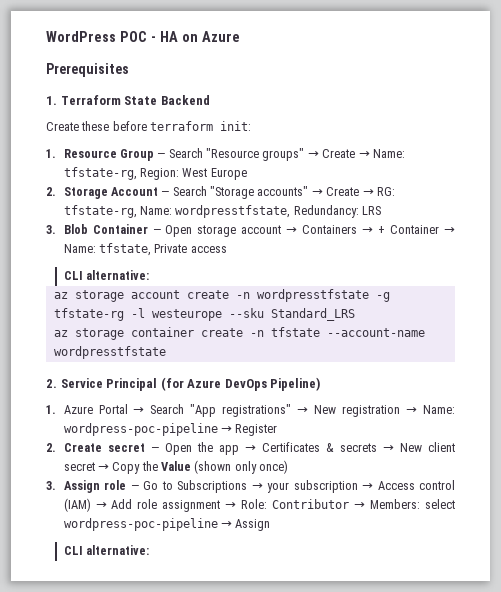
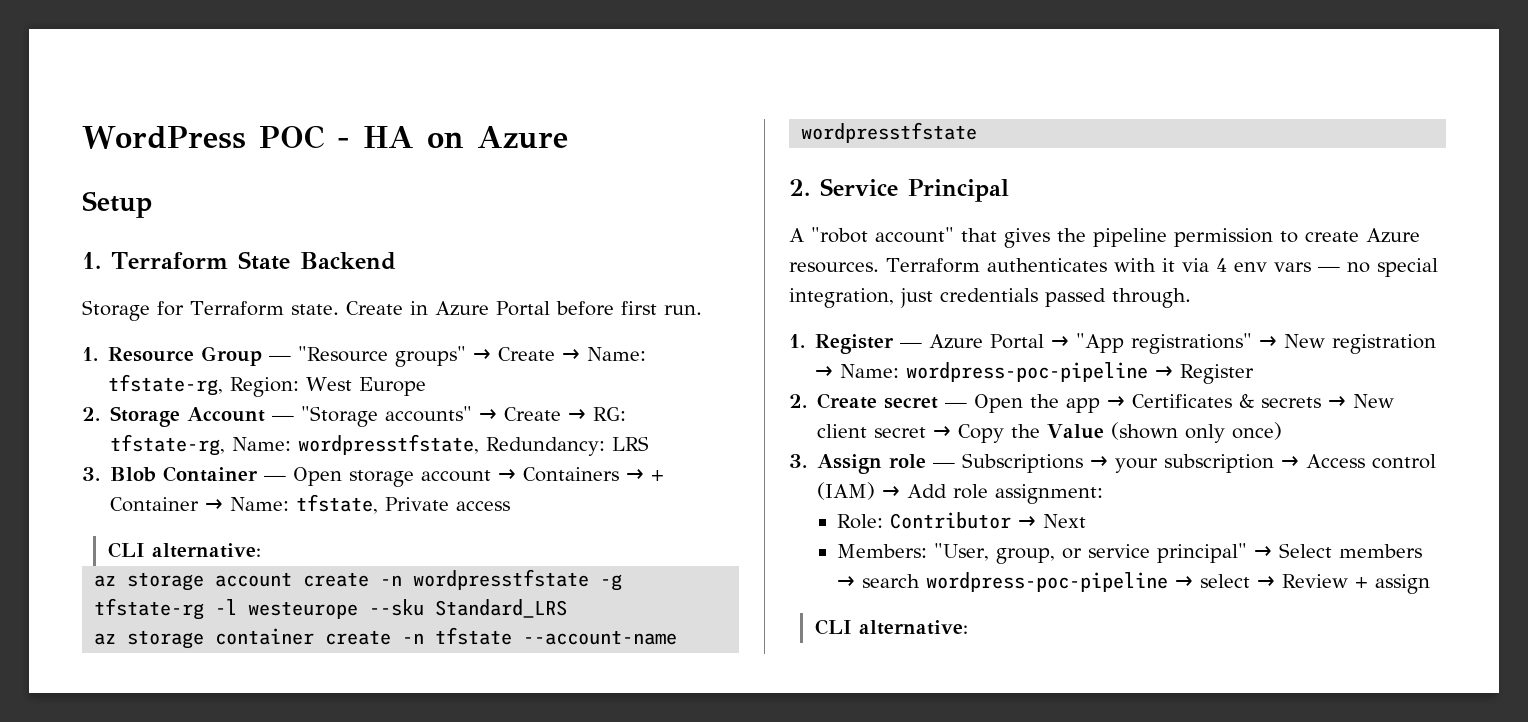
[46,63,129,77] Prerequisites -> [82,191,152,218] Setup
[46,121,252,131] Create these before terraform init: -> [82,300,702,321] Storage for Terraform state. Create in Azure Portal before first run.
[168,148,203,158] Search -> (292, 358) none
[172,186,207,196] Search -> (295, 418) none
[160,377,321,391] [46,405,56,414] (for Azure DevOps Pipeline) // 1. -> [789,227,1420,248] [789,258,1438,277] [789,288,1191,308] [789,334,923,354] // A "robot account" that gives the pipeline permission to create Azure resources. Terraform authenticates with it via 4 env vars — no special integration, just credentials passed through. // 1. Register —
[150,404,185,414] Search -> (1070, 342) none
[143,481,173,490] Go to -> (956, 465) none
[162,500,237,512] assignment → -> [995,484,1104,504] assignment: //
[370,499,455,509] [63,518,271,531] Members: select wordpress-poc-pipeline → Assign -> [1043,514,1087,528] [837,543,1423,564] [837,572,1431,594] Next // Members: "User, group, or service principal" → Select members → search wordpress-poc-pipeline → select → Review + assign

